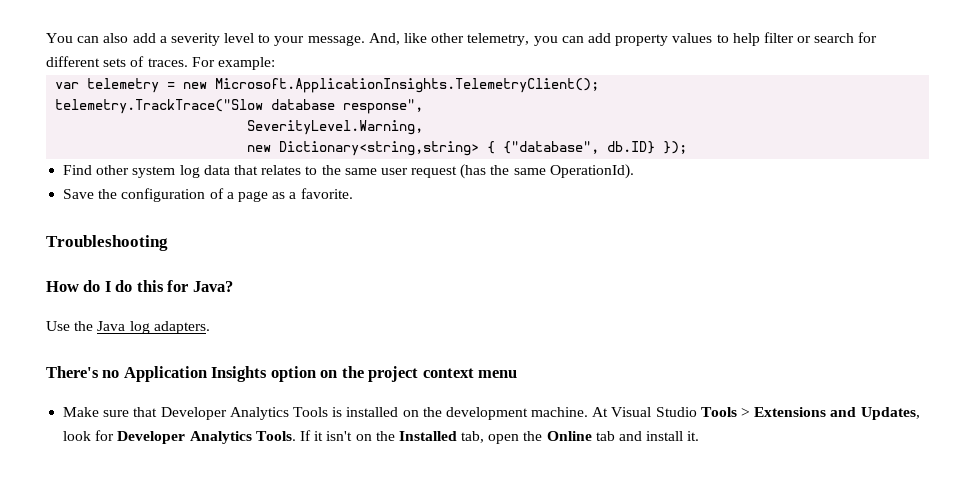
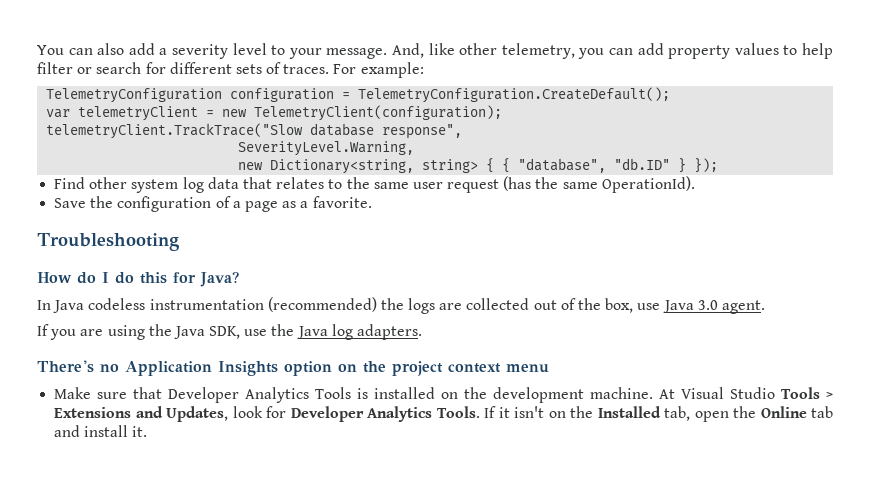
(275, 63) none -> [46,87,671,103] // TelemetryConfiguration configuration = TelemetryConfiguration.CreateDefault();
[87,78,160,93] telemetry -> [78,106,199,121] telemetryClient
[215,78,600,93] [55,99,264,114] Microsoft.ApplicationInsights.TelemetryClient(); // telemetry.TrackTrace("Slow -> [254,105,503,121] [46,123,304,139] TelemetryClient(configuration); // telemetryClient.TrackTrace("Slow
[279,141,656,156] Dictionary<string,string> { {"database", db.ID} -> [270,158,687,174] Dictionary<string, string> { { "database", "db.ID" }
[46,321,70,331] Use -> [37,297,765,314] [37,324,268,340] In Java codeless instrumentation (recommended) the logs are collected out of the box, use Java 3.0 agent. // If you are using the Java SDK, use

